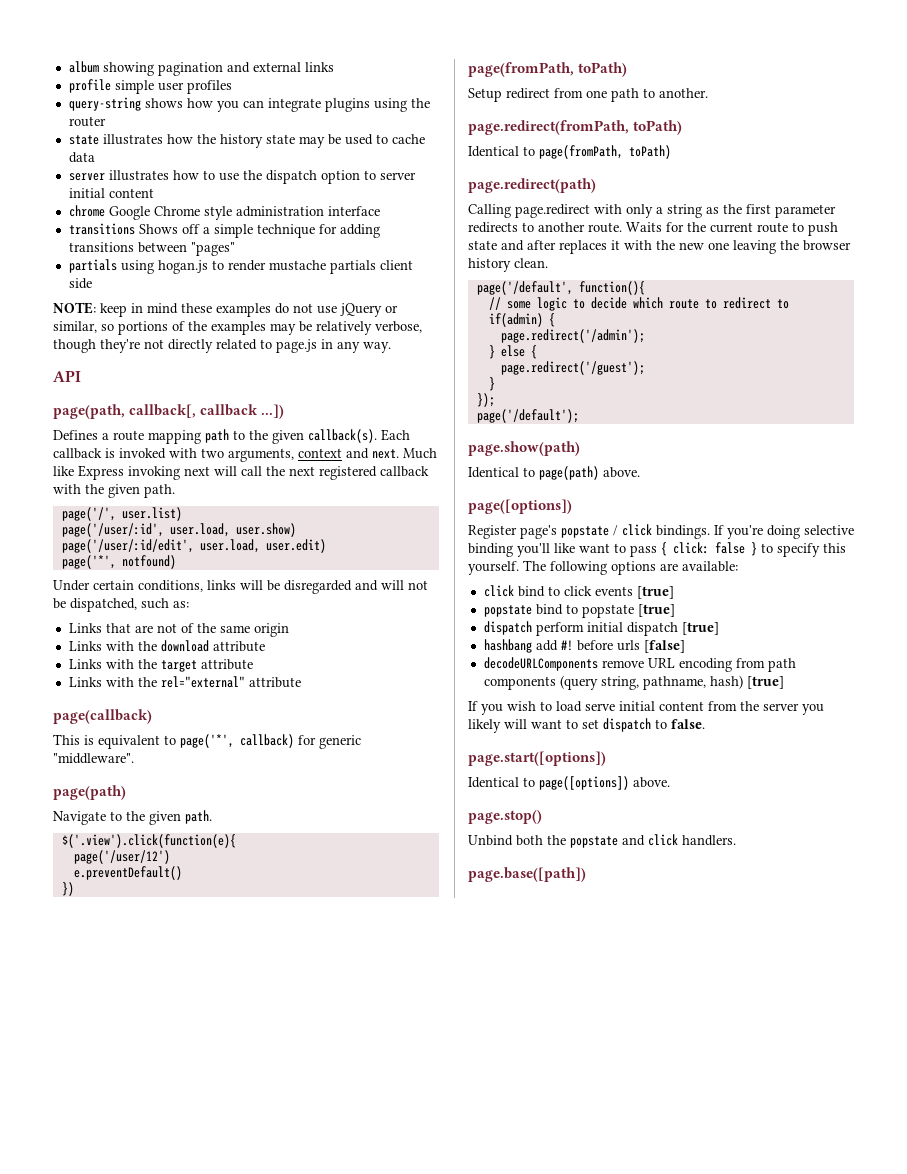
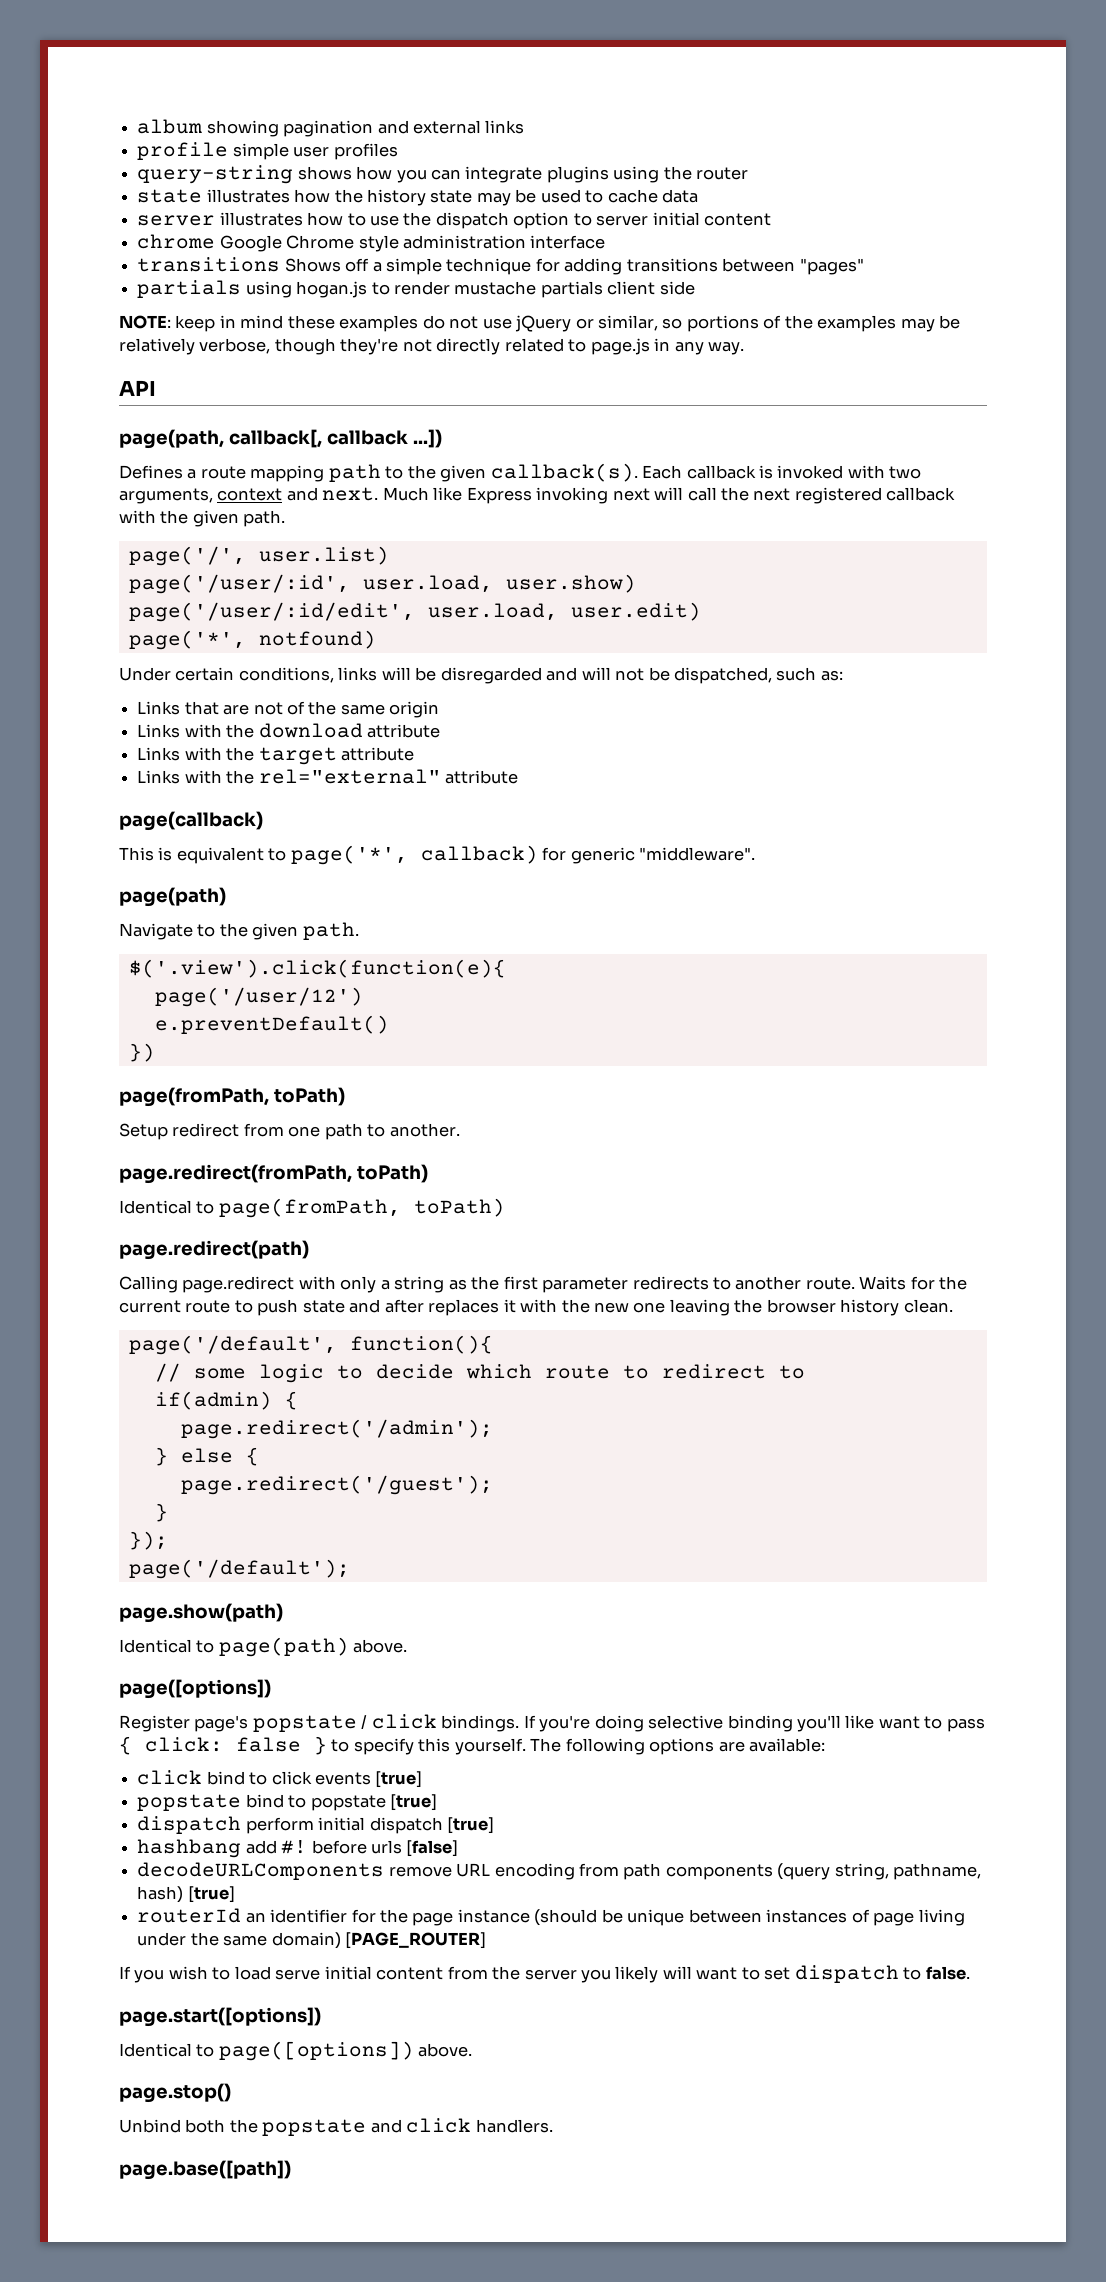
(784, 682) none -> [137,1908,965,1926] [137,1932,486,1949] // routerId an identifier for the page instance (should be unique between instances of page living under the same domain) [PAGE_ROUTER]

